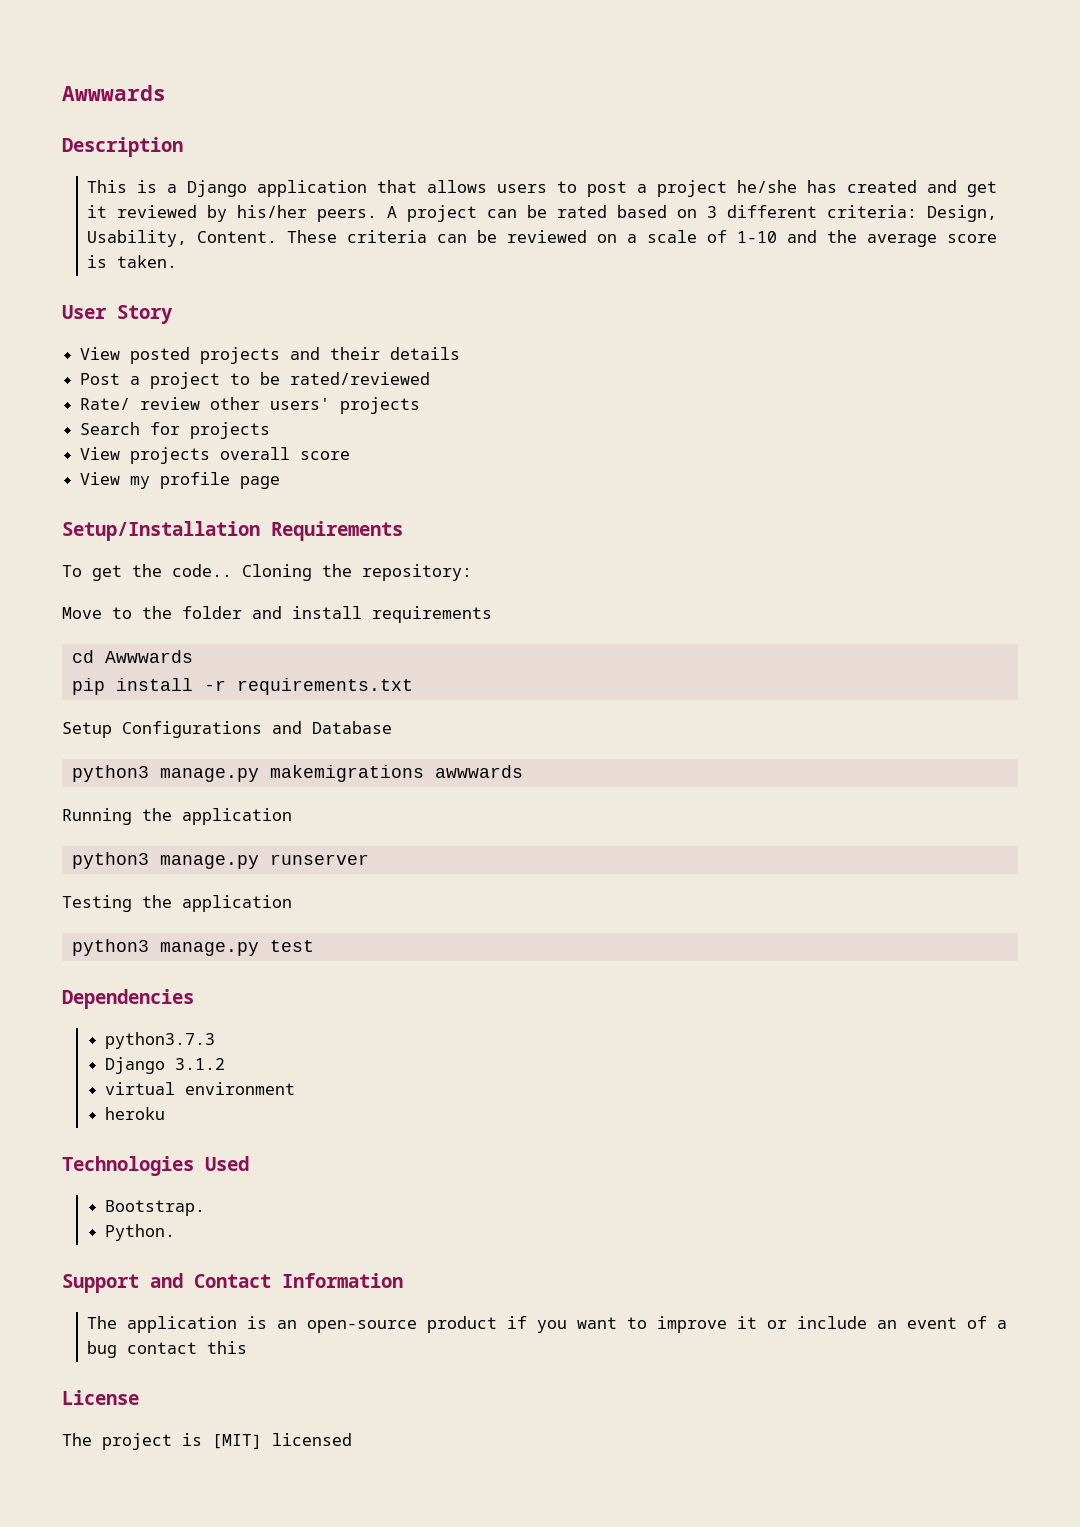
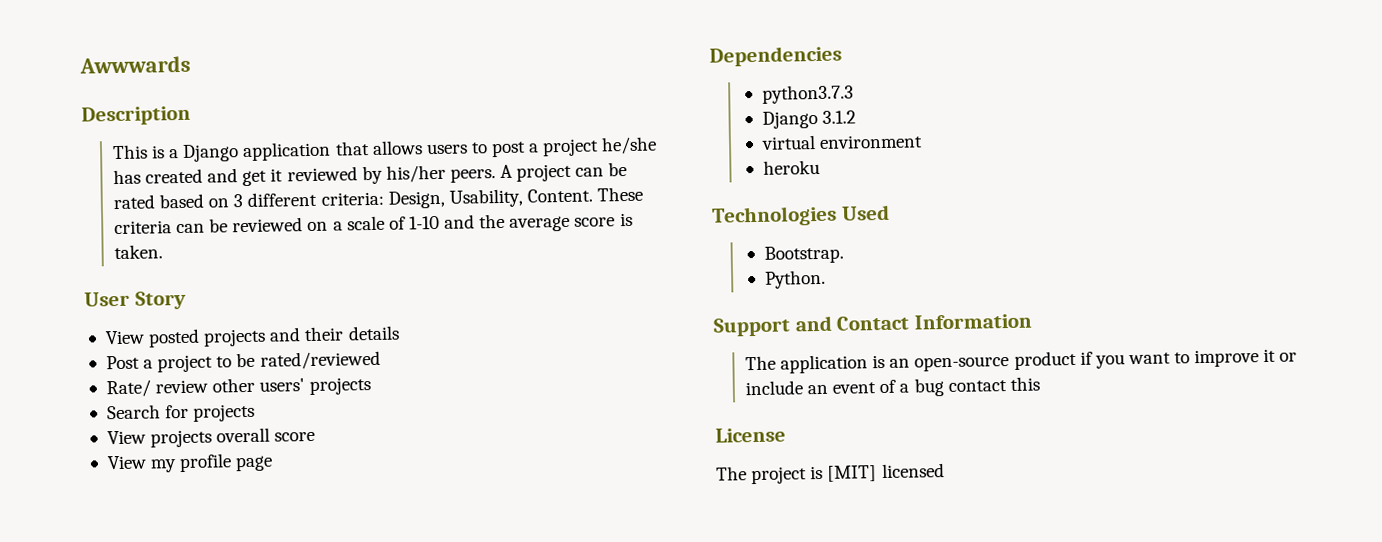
[62,521,403,541] [62,564,472,581] [62,606,492,623] [71,650,193,663] [71,678,413,695] [62,721,392,738] [71,765,523,782] [62,808,292,825] [71,852,369,869] [62,895,292,912] [71,939,314,956] // Setup/Installation Requirements // To get the code.. Cloning the repository: // Move to the folder and install requirements // cd Awwwards // pip install -r requirements.txt // Setup Configurations and Database // python3 manage.py makemigrations awwwards // Running the application // python3 manage.py runserver // Testing the application // python3 manage.py test -> (274, 463) none

